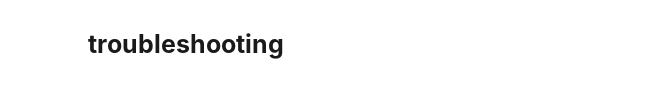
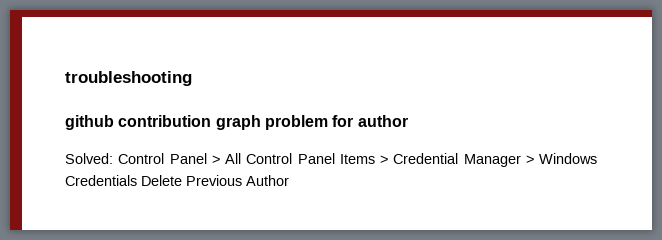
(284, 46) none -> [65,115,408,130] [65,153,597,167] [65,175,289,186] // github contribution graph problem for author // Solved: Control Panel > All Control Panel Items > Credential Manager > Windows Credentials Delete Previous Author

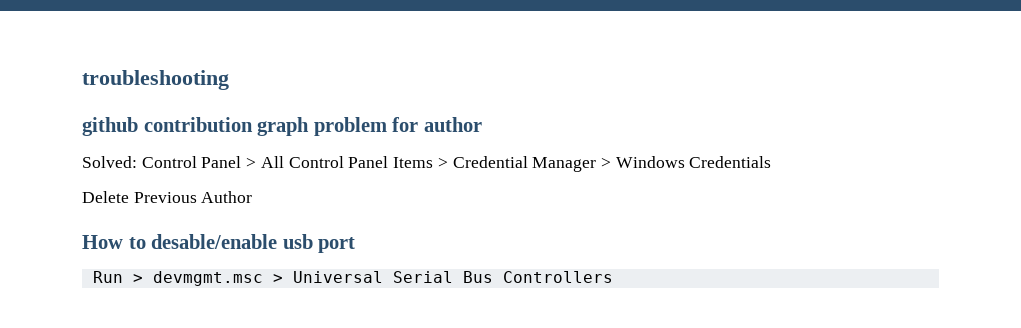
(137, 180) none -> (772, 162) //
(289, 180) none -> [82,234,356,253] [92,271,613,286] // How to desable/enable usb port // Run > devmgmt.msc > Universal Serial Bus Controllers

